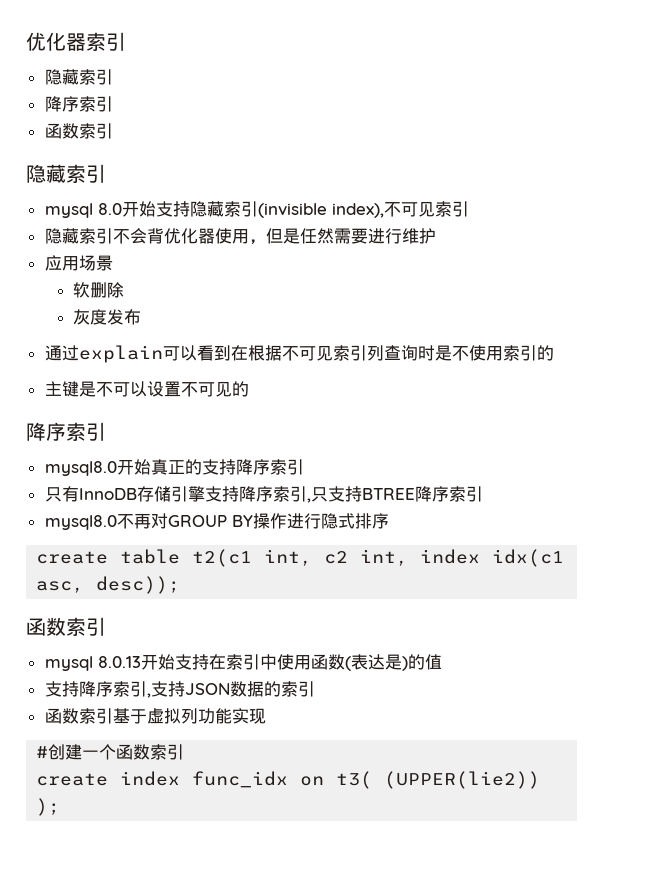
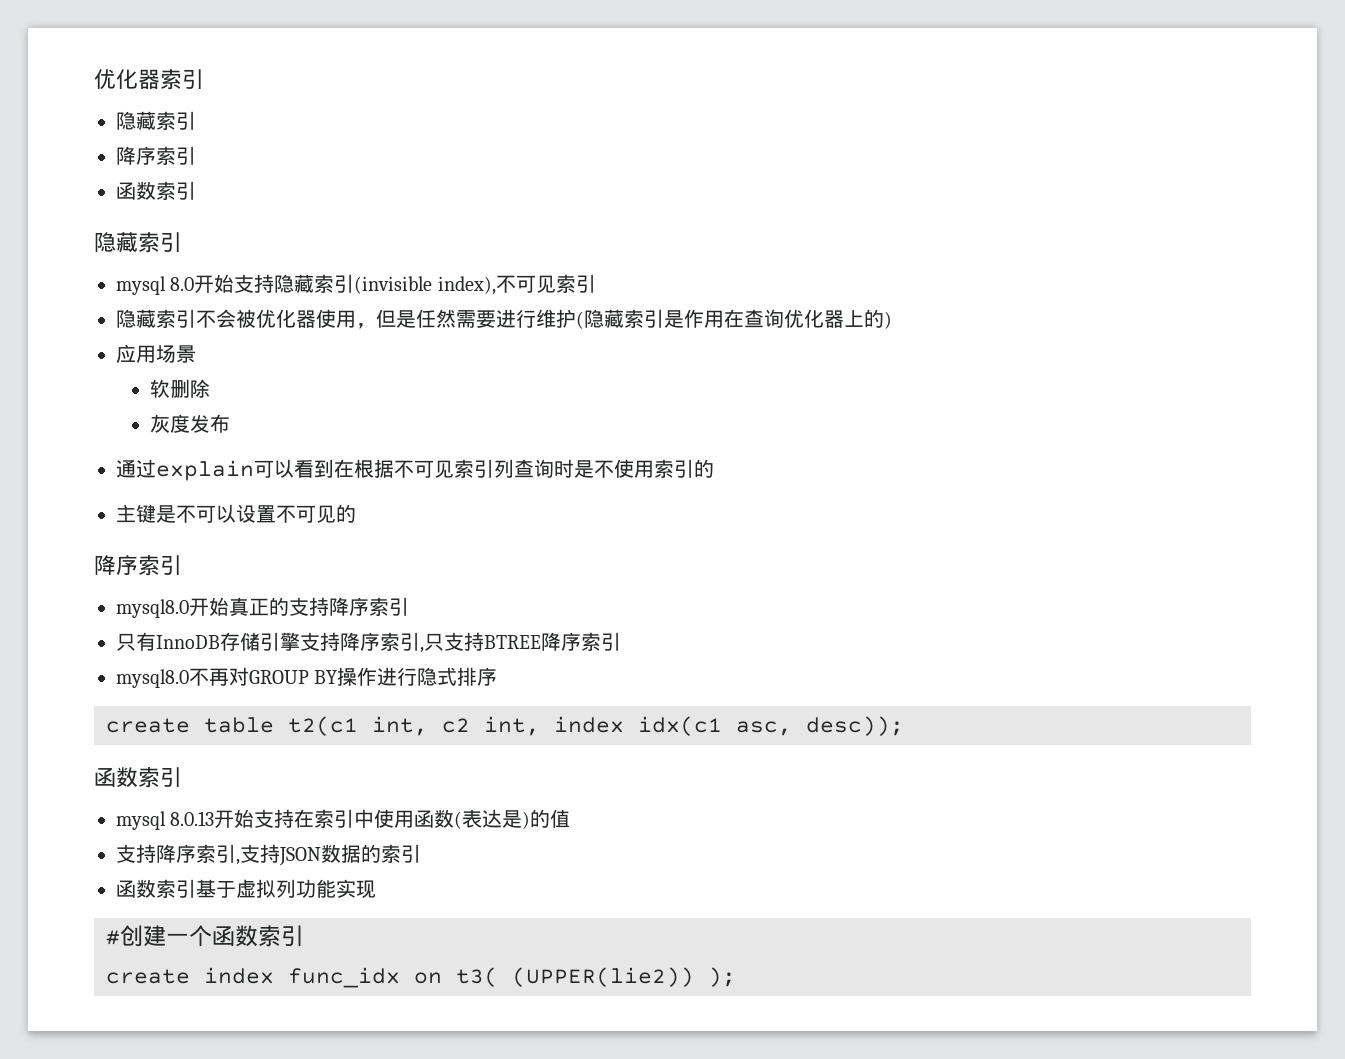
[146,228,164,244] 背 -> [236,309,256,328] 被
(436, 236) none -> [576,309,892,329] (隐藏索引是作用在查询优化器上的)

